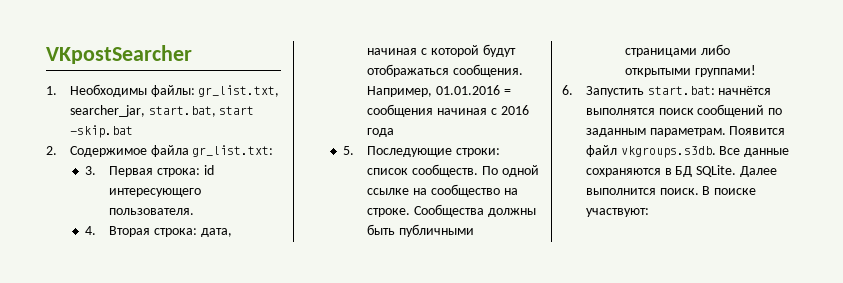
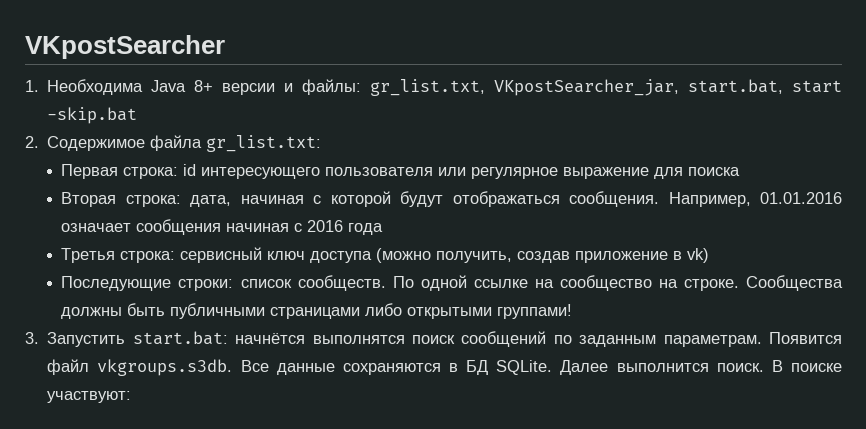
[69,84,147,97] Необходимы -> [47,79,294,95] Необходима Java 8+ версии и
[69,105,145,117] searcher_jar, -> [494,79,680,96] VKpostSearcher_jar,
[85,166,97,175] 3. -> (322, 143) none
[109,208,195,215] [85,226,97,235] пользователя. // 4. -> [325,167,741,179] пользователя или регулярное выражение для поиска //
[503,89,511,95] = -> [61,223,132,232] означает
[343,146,355,155] 5. -> [61,247,710,263] Третья строка: сервисный ключ доступа (можно получить, создав приложение в vk) //
[562,85,573,95] 6. -> [25,332,39,344] 3.

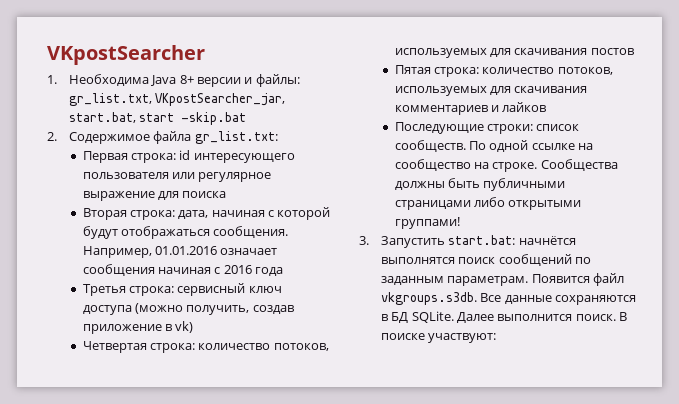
(710, 255) none -> [82,341,329,353] [394,48,634,58] [394,65,613,77] [394,86,588,96] [394,102,547,115] // Четвертая строка: количество потоков, используемых для скачивания постов // Пятая строка: количество потоков, используемых для скачивания комментариев и лайков

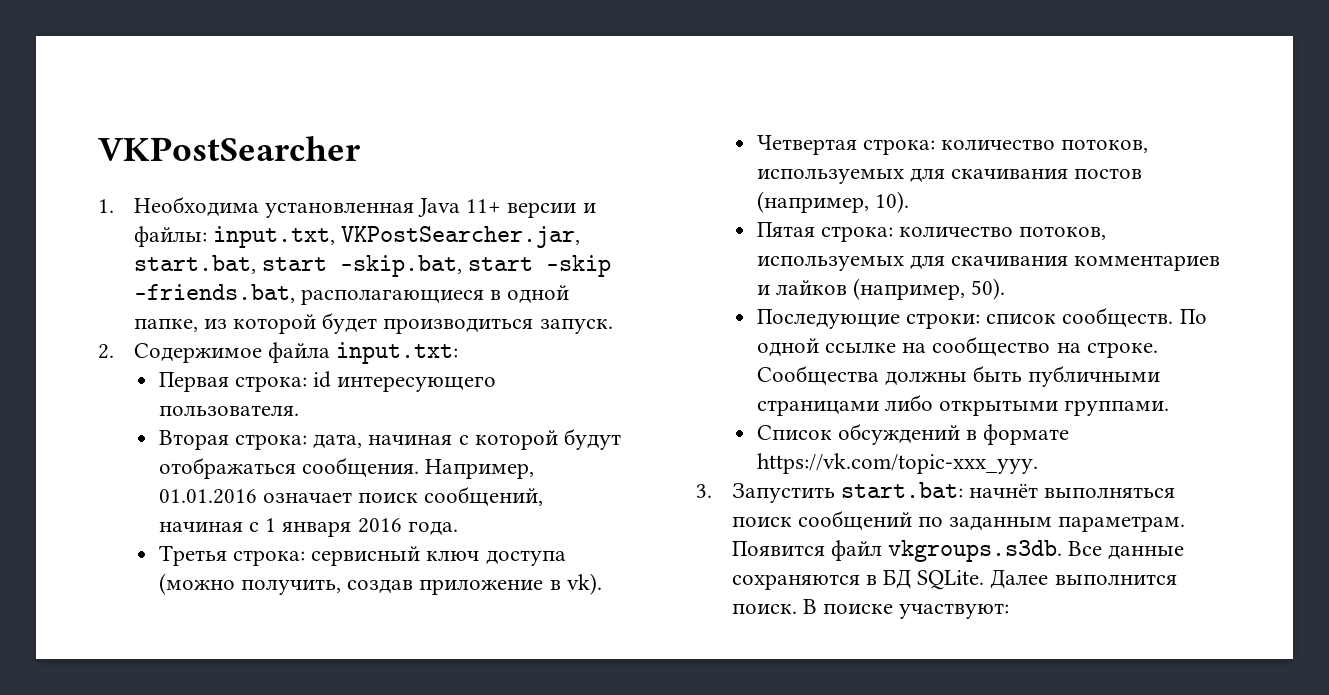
[47,45,205,65] VKpostSearcher -> [98,136,360,161] VKPostSearcher
[150,74,300,87] [68,93,286,106] [68,112,247,125] Java 8+ версии и файлы: gr_list.txt, VKpostSearcher_jar, start.bat, start -skip.bat -> [264,198,596,218] [133,226,580,248] [133,255,611,277] [133,284,570,305] [133,312,613,334] установленная Java 11+ версии и файлы: input.txt, VKPostSearcher.jar, start.bat, start -skip.bat, start -skip -friends.bat, располагающиеся в одной папке, из которой будет производиться запуск.
[194,131,278,144] gr_list.txt: -> [335,342,458,364] input.txt:
[82,172,272,182] [82,191,227,201] пользователя или регулярное выражение для поиска -> [158,405,299,416] пользователя.
[82,264,284,276] сообщения начиная с 2016 года -> [358,486,544,507] [158,518,458,537] поиск сообщений, начиная с 1 января 2016 года.
[175,321,194,333] vk) -> [566,573,602,595] vk).
(634, 51) none -> [756,191,910,213] (например, 10).
(547, 107) none -> [853,278,1006,300] (например, 50).
[394,217,460,229] группами! -> [1064,400,1170,416] [756,423,1070,445] [756,453,1038,474] группами. // Список обсуждений в формате https://vk.com/topic-xxx_yyy.
[518,236,576,245] [380,257,455,264] начнётся выполнятся -> [968,483,1176,498] начнёт выполняться

